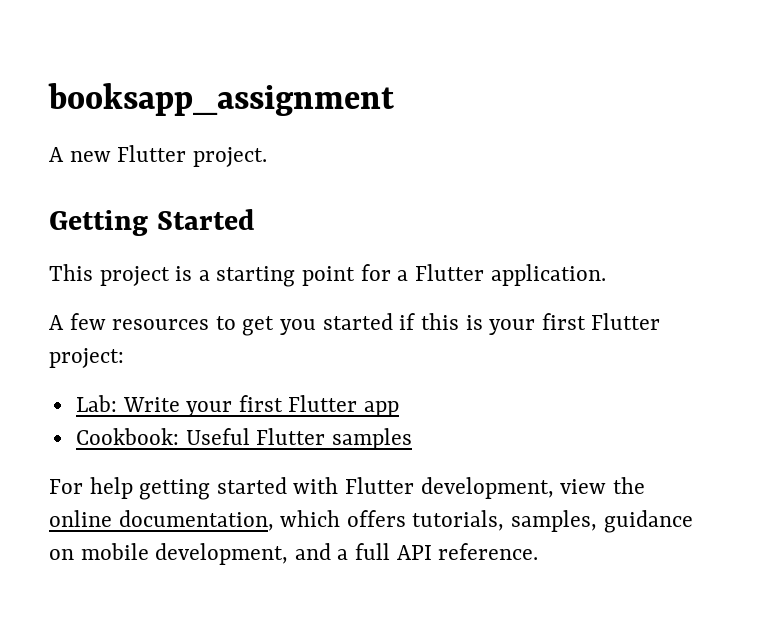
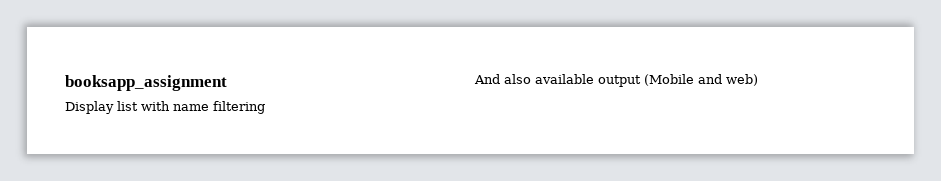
[49,145,267,167] [49,209,255,236] [49,264,606,287] [49,313,661,336] [49,348,124,368] [75,395,400,417] [75,428,412,450] [49,477,645,500] [49,510,693,533] [49,543,539,565] A new Flutter project. // Getting Started // This project is a starting point for a Flutter application. // A few resources to get you started if this is your first Flutter project: // Lab: Write your first Flutter app // Cookbook: Useful Flutter samples // For help getting started with Flutter development, view the online documentation, which offers tutorials, samples, guidance on mobile development, and a full API reference. -> [65,101,265,114] [474,74,758,87] Display list with name filtering // And also available output (Mobile and web)

